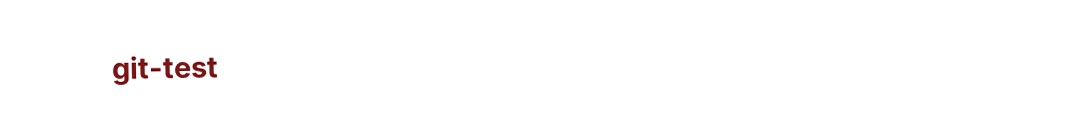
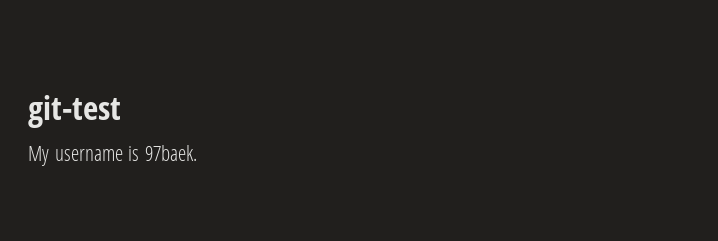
(219, 70) none -> [28,145,198,166] // My username is 97baek.

